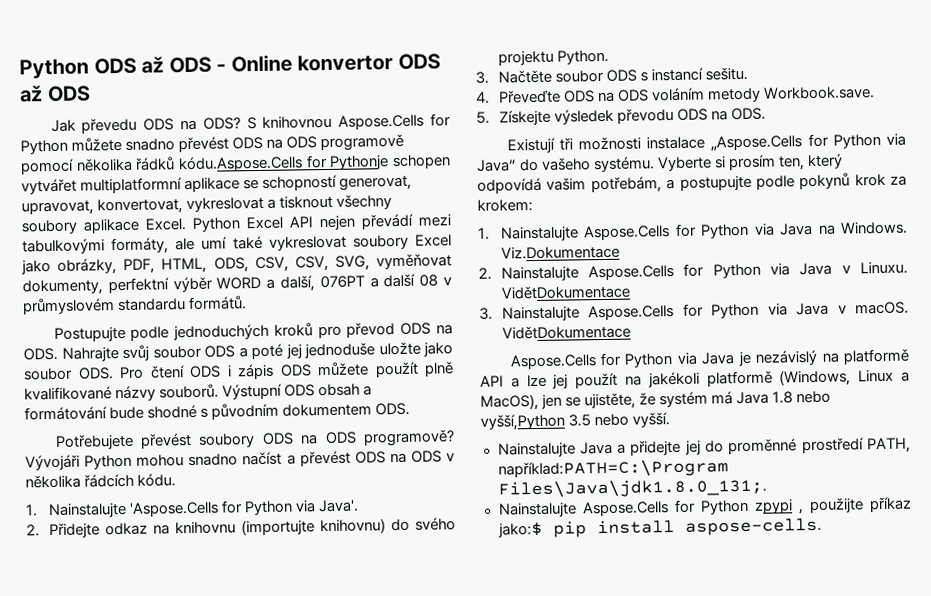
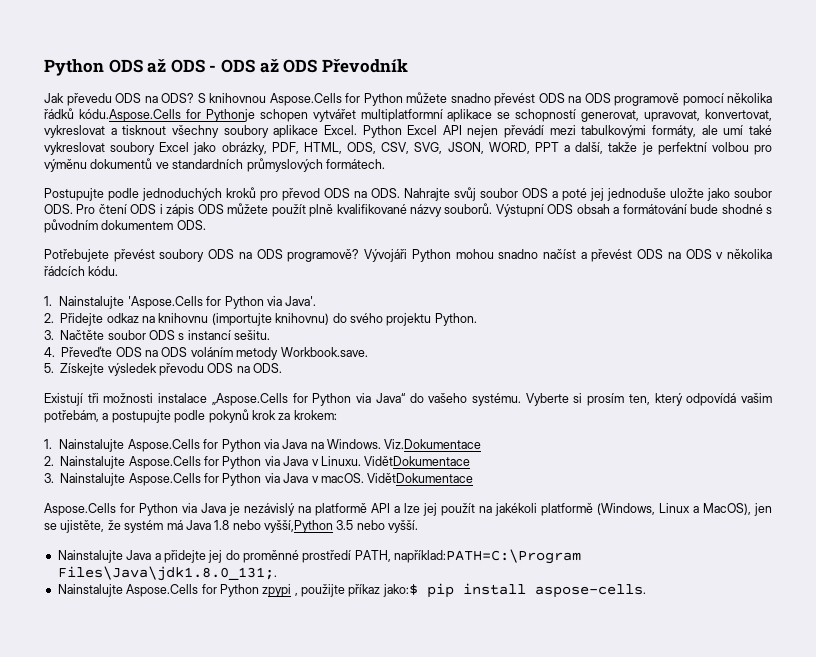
[230,53,441,73] [19,85,91,103] Online konvertor ODS až ODS -> [220,59,408,73] ODS až ODS Převodník
[294,253,452,272] [22,273,453,296] [22,295,248,315] CSV, SVG, vyměňovat dokumenty, perfektní výběr WORD a další, 076PT a další 08 v průmyslovém standardu formátů. -> [414,142,772,155] [44,158,385,172] SVG, JSON, WORD, PPT a další, takže je perfektní volbou pro výměnu dokumentů ve standardních průmyslových formátech.

